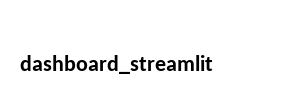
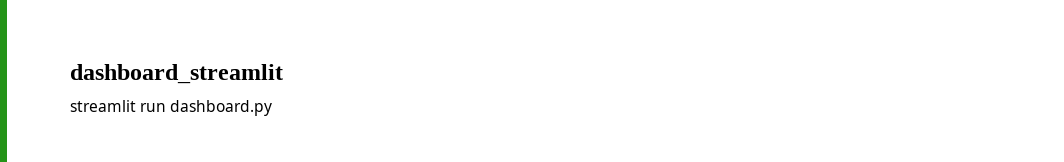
(213, 64) none -> [70,100,273,116] // streamlit run dashboard.py

